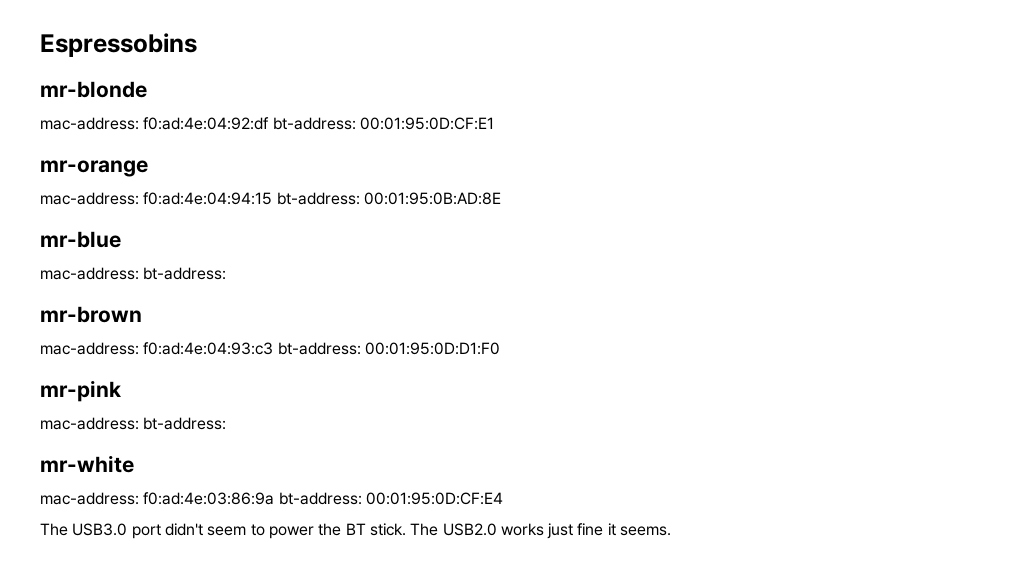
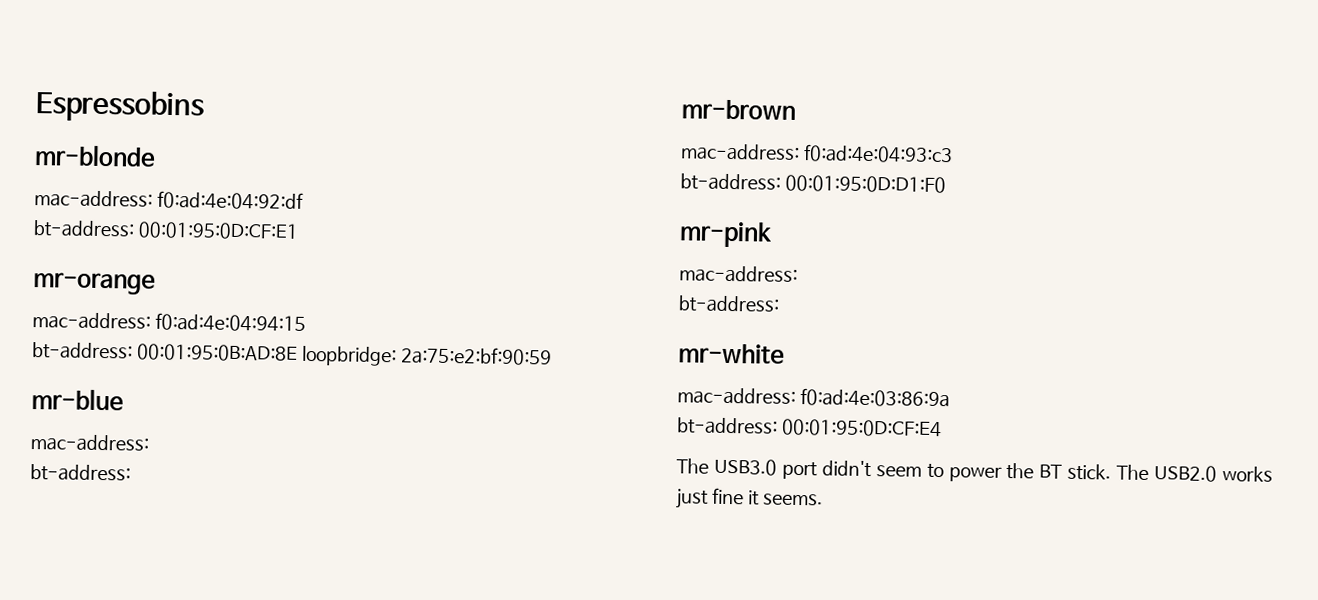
(270, 123) none -> (304, 200) //
(273, 198) none -> (306, 322) //
(501, 198) none -> [301,345,552,367] loopbridge: 2a:75:e2:bf:90:59
(139, 273) none -> (150, 443) //
(274, 348) none -> (953, 154) //
(139, 423) none -> (798, 274) //
(275, 498) none -> (950, 398) //

